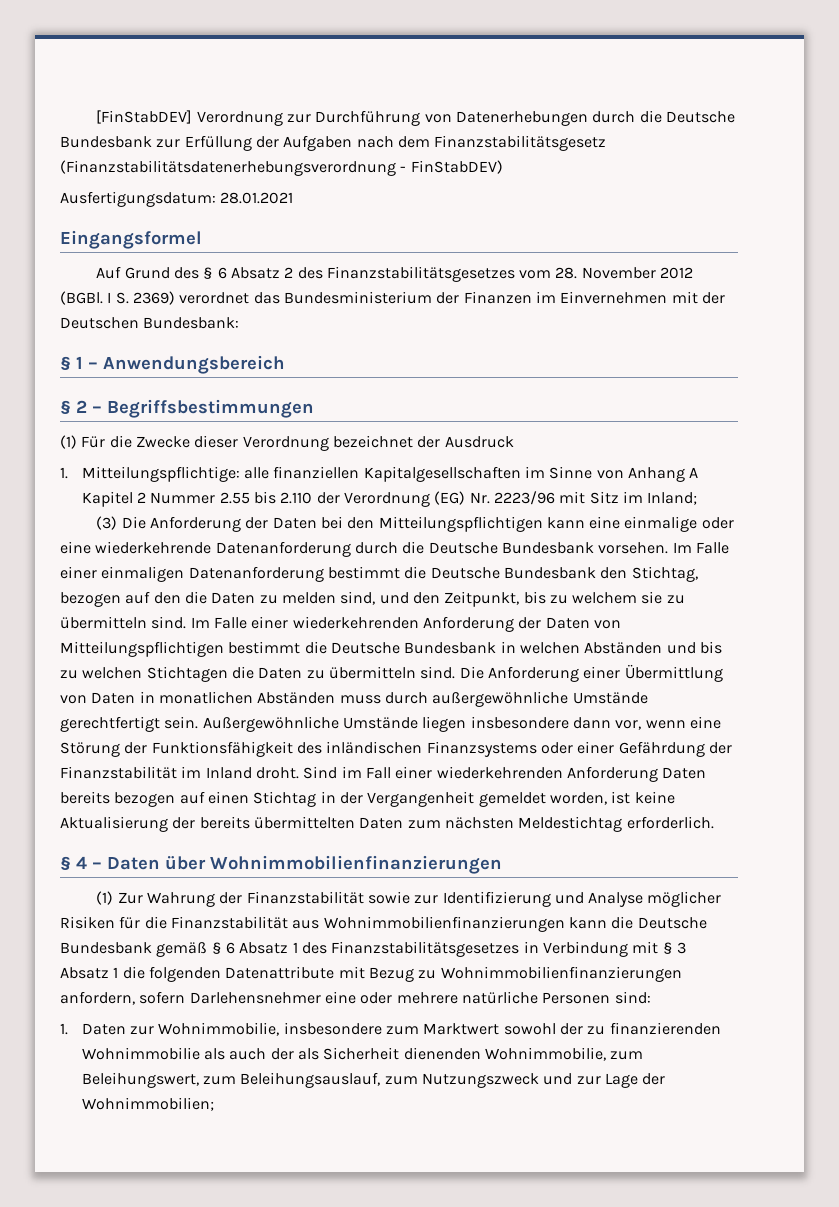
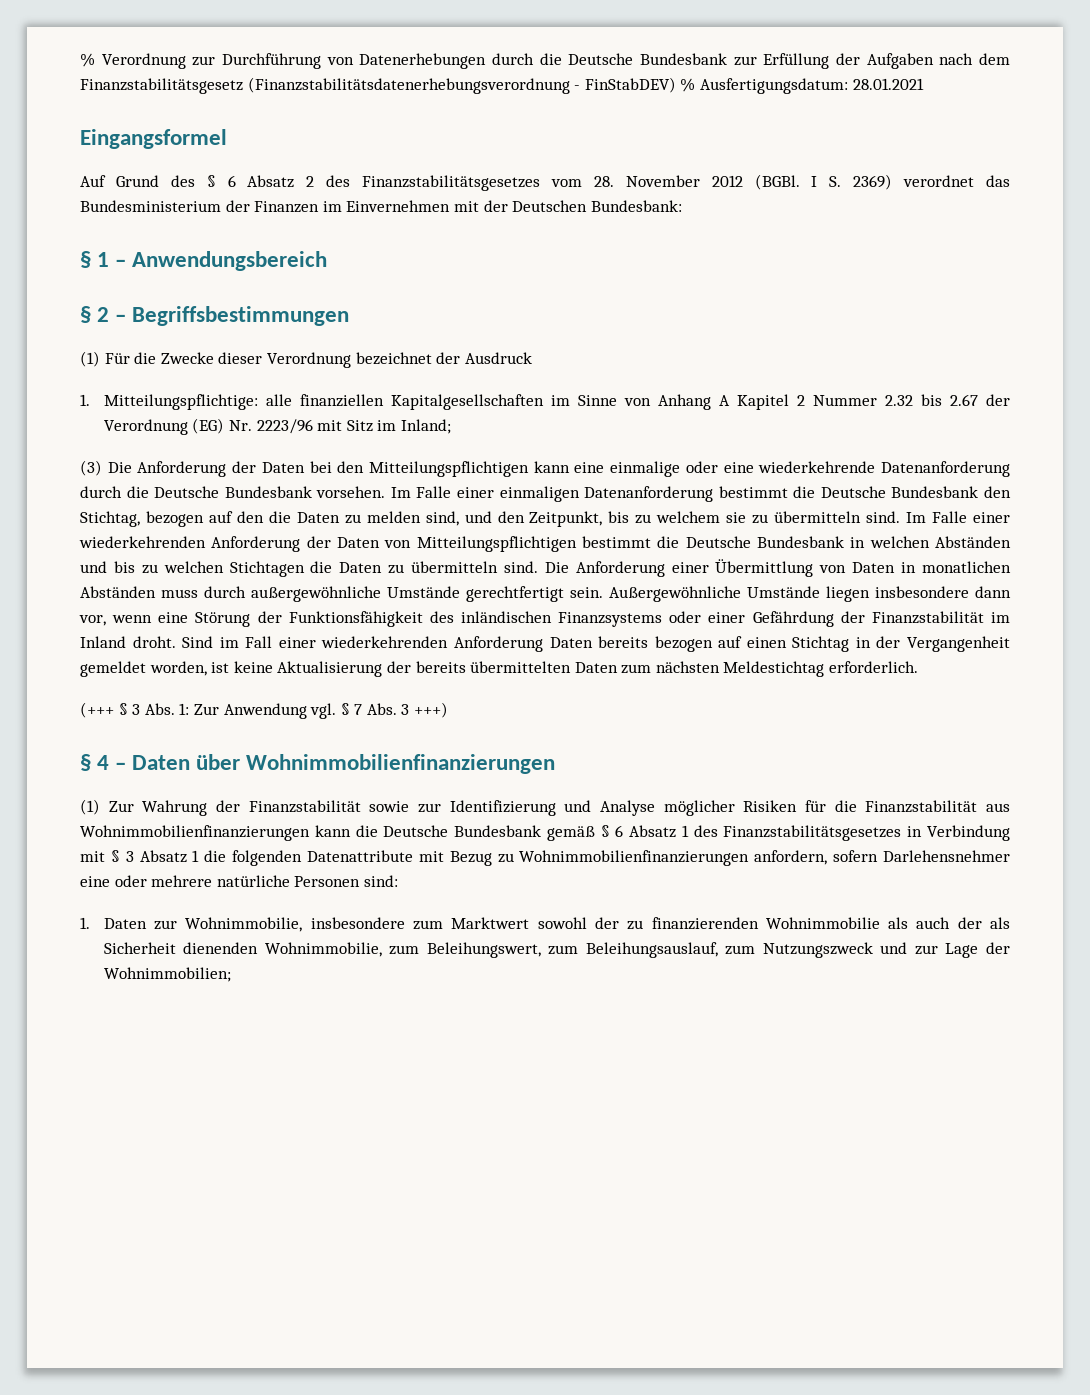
[96,110,193,124] [FinStabDEV] -> [80,53,95,67] %
(503, 167) // -> [680,78,696,92] %
[219,491,313,504] 2.55 bis 2.110 -> [884,394,978,406] 2.32 bis 2.67
(714, 822) none -> [80,702,449,719] // (+++ § 3 Abs. 1: Zur Anwendung vgl. § 7 Abs. 3 +++)

